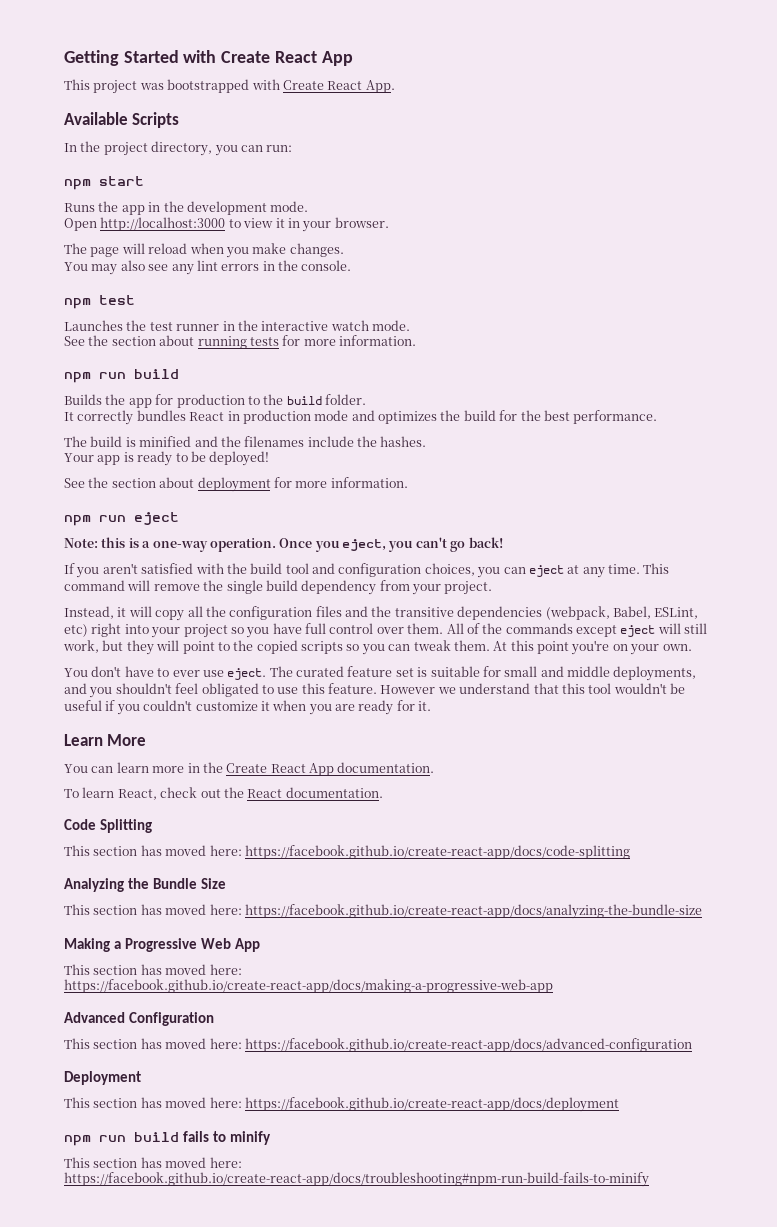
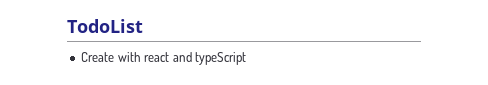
[64,50,353,66] [64,79,395,94] [64,112,180,128] [64,141,293,156] [64,176,144,190] [64,201,309,215] [64,217,389,232] [64,243,344,258] [64,260,352,275] [64,295,135,309] [64,320,410,331] [64,335,416,349] [64,369,179,383] [64,394,366,408] [64,410,658,425] [64,436,427,447] [64,451,270,466] [64,477,408,492] [64,512,179,526] [64,537,503,552] [64,563,670,578] [64,580,493,595] [64,606,699,621] [64,623,708,638] [63,640,692,655] [64,666,697,681] [64,683,685,698] [64,700,432,715] [64,734,147,746] [64,762,435,776] [64,787,383,800] [64,819,153,833] [64,845,630,859] [64,878,227,892] [64,904,702,919] [64,938,261,952] [64,964,242,975] [64,979,553,993] [64,1012,215,1026] [64,1038,692,1052] [64,1071,141,1085] [64,1097,619,1112] [64,1131,272,1146] [64,1157,242,1168] [64,1172,649,1187] Getting Started with Create React App // This project was bootstrapped with Create React App. // Available Scripts // In the project directory, you can run: // npm start // Runs the app in the development mode. // Open http://localhost:3000 to view it in your browser. // The page will reload when you make changes. // You may also see any lint errors in the console. // npm test // Launches the test runner in the interactive watch mode. // See the section about running tests for more information. // npm run build // Builds the app for production to the build folder. // It correctly bundles React in production mode and optimizes the build for the best performance. // The build is minified and the filenames include the hashes. // Your app is ready to be deployed! // See the section about deployment for more information. // npm run eject // Note: this is a one-way operation. Once you eject, you can't go back! // If you aren't satisfied with the build tool and configuration choices, you can eject at any time. This command will remove the single build dependency from your project. // Instead, it will copy all the configuration files and the transitive dependencies (webpack, Babel, ESLint, etc) right into your project so you have full control over them. All of the commands except eject will still work, but they will point to the copied scripts so you can tweak them. At this point you're on your own. // You don't have to ever use eject. The curated feature set is suitable for small and middle deployments, and you shouldn't feel obligated to use this feature. However we understand that this tool wouldn't be useful if you couldn't customize it when you are ready for it. // Learn More // You can learn more in the Create React App documentation. // To learn React, check out the React documentation. // Code Splitting // This section has moved here: https://facebook.github.io/create-react-app/docs/code-splitting // Analyzing the Bundle Size // This section has moved here: https://facebook.github.io/create-react-app/docs/analyzing-the-bundle-size // Making a Progressive Web App // This section has moved here: https://facebook.github.io/create-react-app/docs/making-a-progressive-web-app // Advanced Configuration // This section has moved here: https://facebook.github.io/create-react-app/docs/advanced-configuration // Deployment // This section has moved here: https://facebook.github.io/create-react-app/docs/deployment // npm run build fails to minify // This section has moved here: https://facebook.github.io/create-react-app/docs/troubleshooting#npm-run-build-fails-to-minify -> [67,19,143,33] [81,52,247,65] TodoList // Create with react and typeScript

